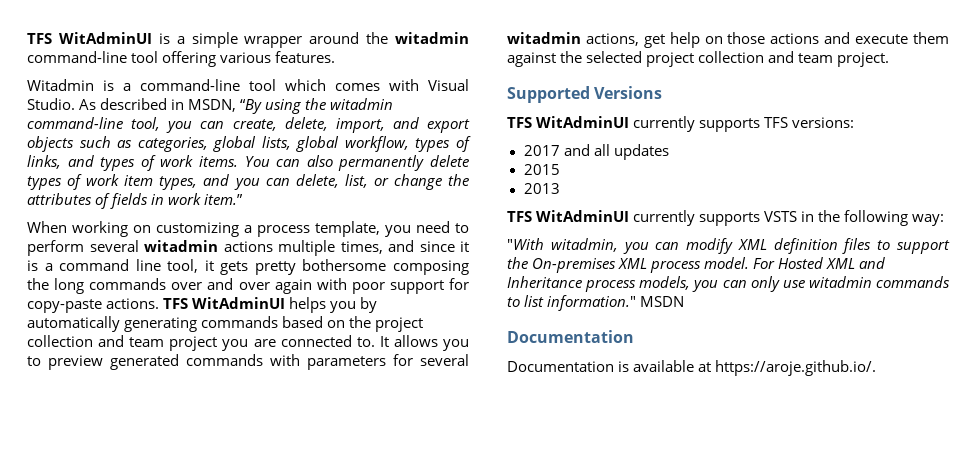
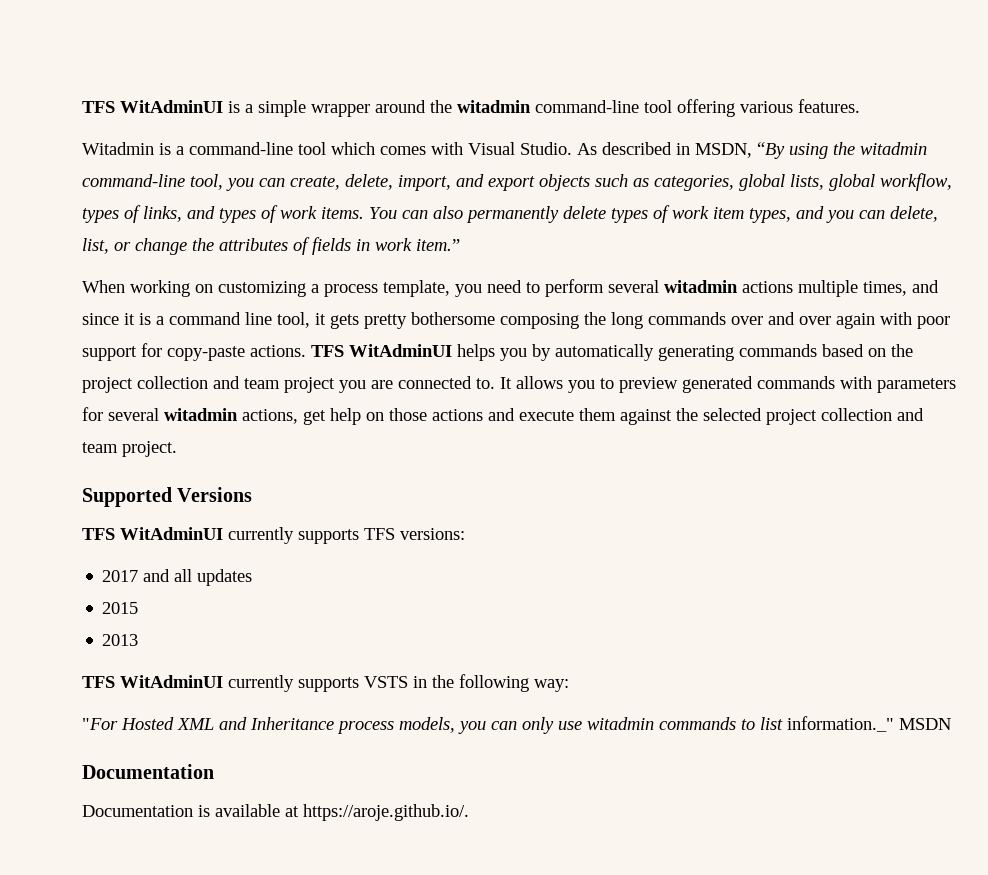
[507,238,950,254] [507,257,776,273] "With witadmin, you can modify XML definition files to support the On-premises XML process model. For -> [82,718,118,730] "For
[547,295,637,311] information." -> [787,716,894,732] information._"

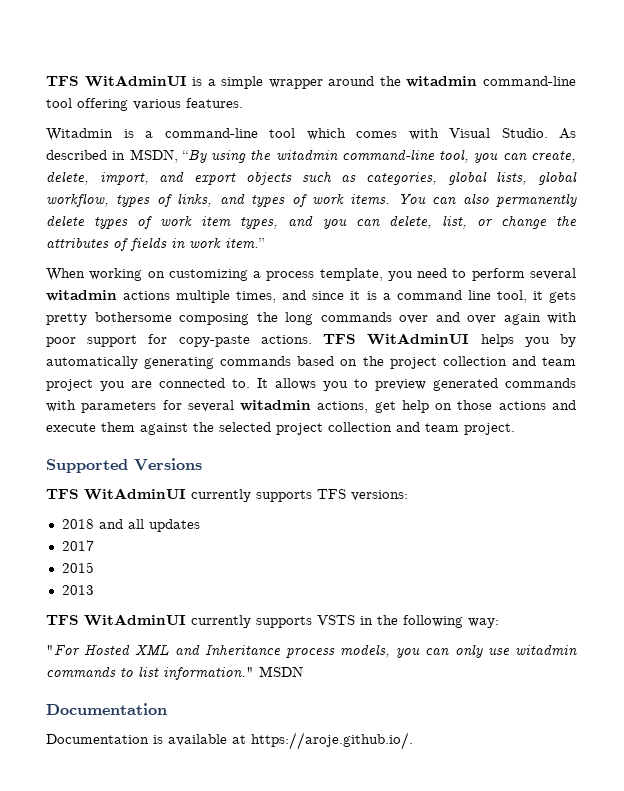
[102,570,139,582] 2017 -> [61,519,94,529] 2018
(253, 577) none -> [61,540,94,551] // 2017
[787,716,894,732] information._" -> [163,667,254,680] information."

